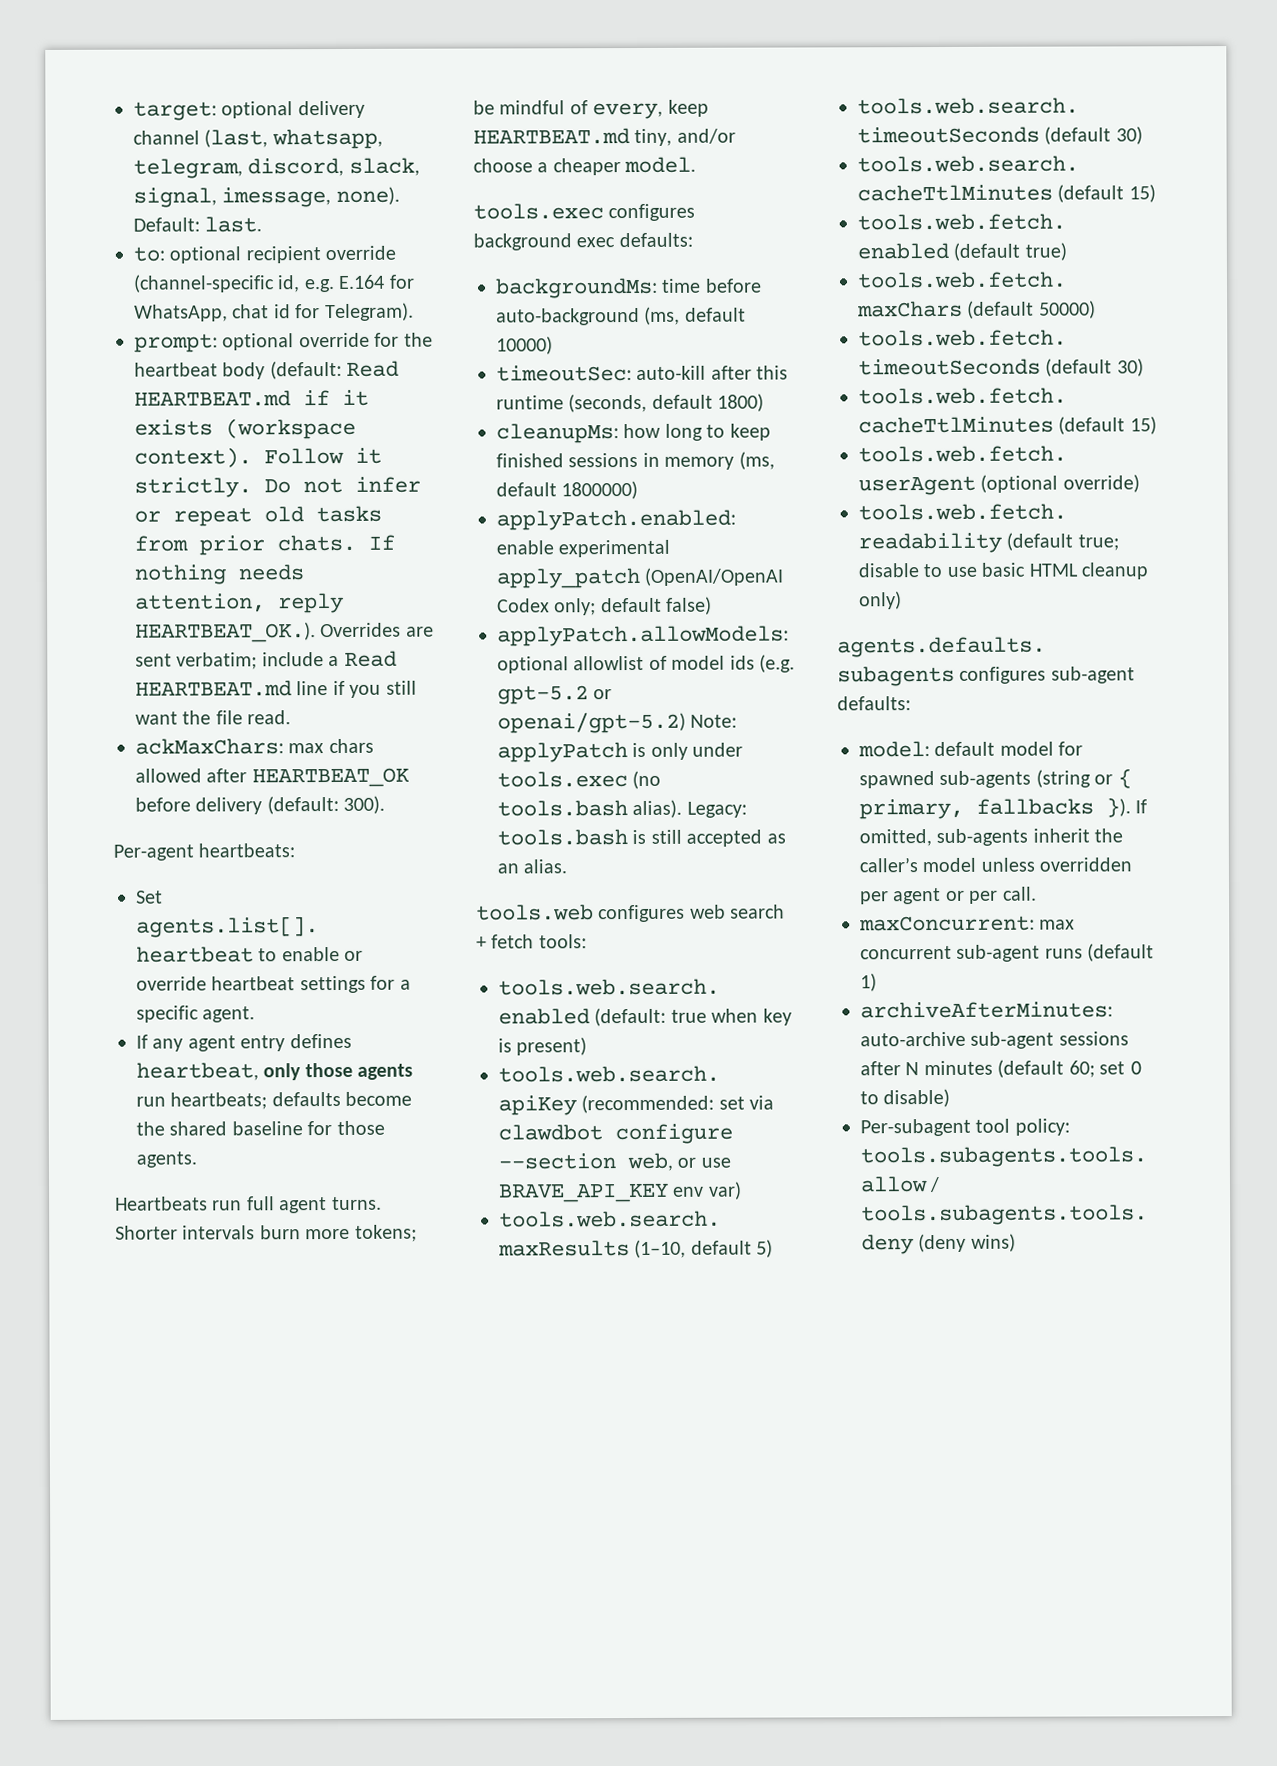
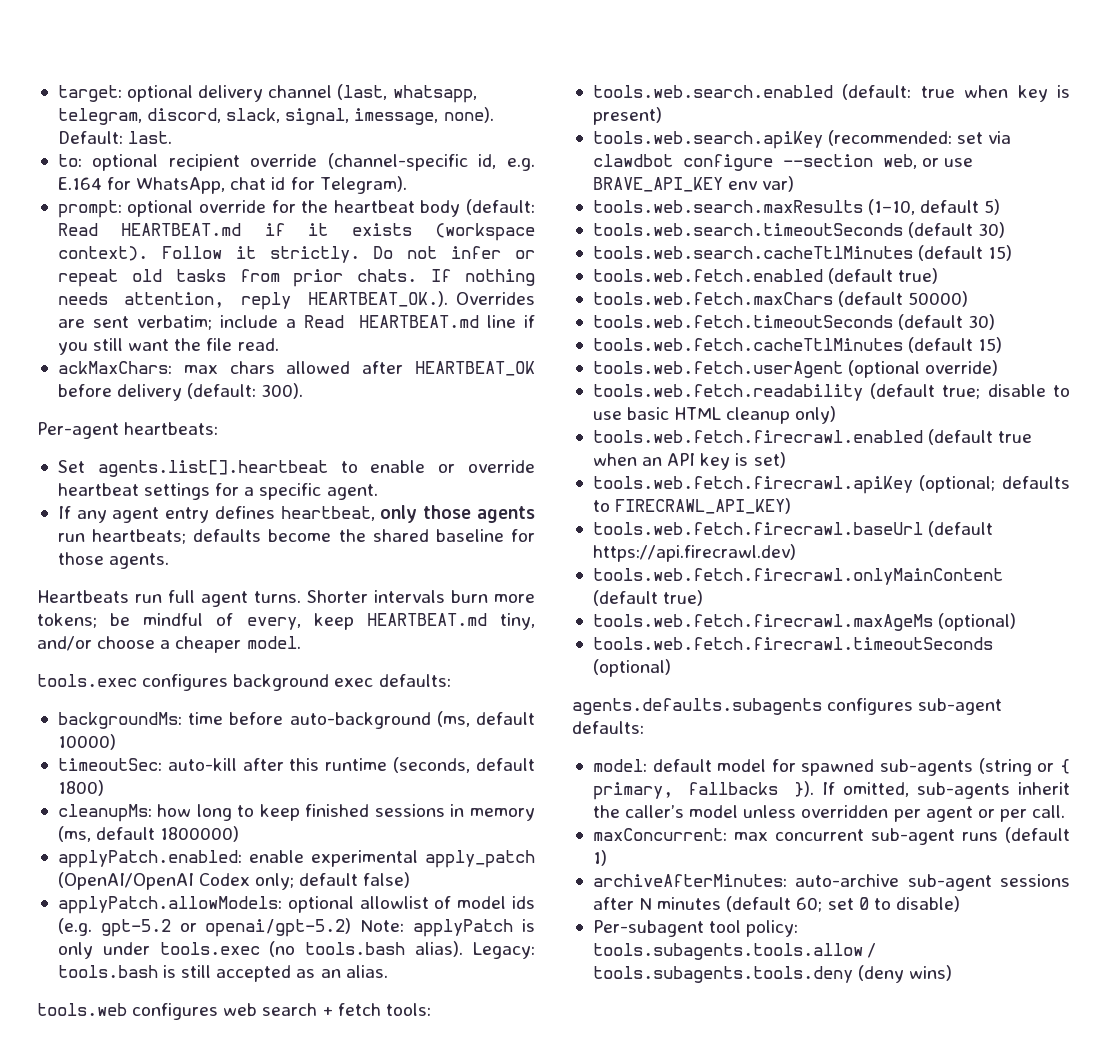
(902, 600) none -> [592,429,1033,445] [592,452,786,470] [592,475,1070,494] [592,498,792,514] [592,521,994,537] [592,544,796,562] [592,568,1003,585] [592,590,704,606] [592,613,1017,631] [592,637,993,650] [592,659,671,677] // tools.web.fetch.firecrawl.enabled (default true when an API key is set) // tools.web.fetch.firecrawl.apiKey (optional; defaults to FIRECRAWL_API_KEY) // tools.web.fetch.firecrawl.baseUrl (default https://api.firecrawl.dev) // tools.web.fetch.firecrawl.onlyMainContent (default true) // tools.web.fetch.firecrawl.maxAgeMs (optional) // tools.web.fetch.firecrawl.timeoutSeconds (optional)

